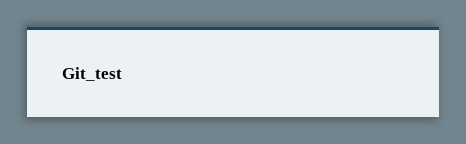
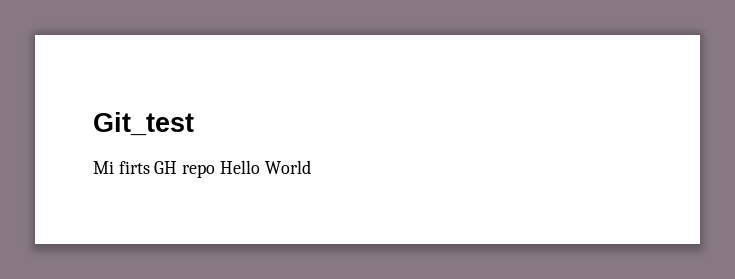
(122, 74) none -> [93,160,311,178] // Mi firts GH repo Hello World

